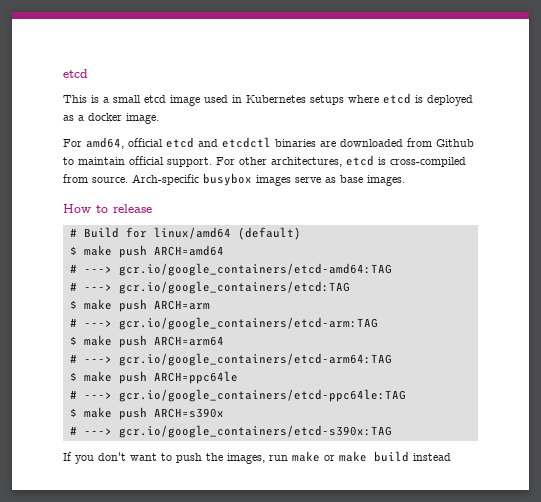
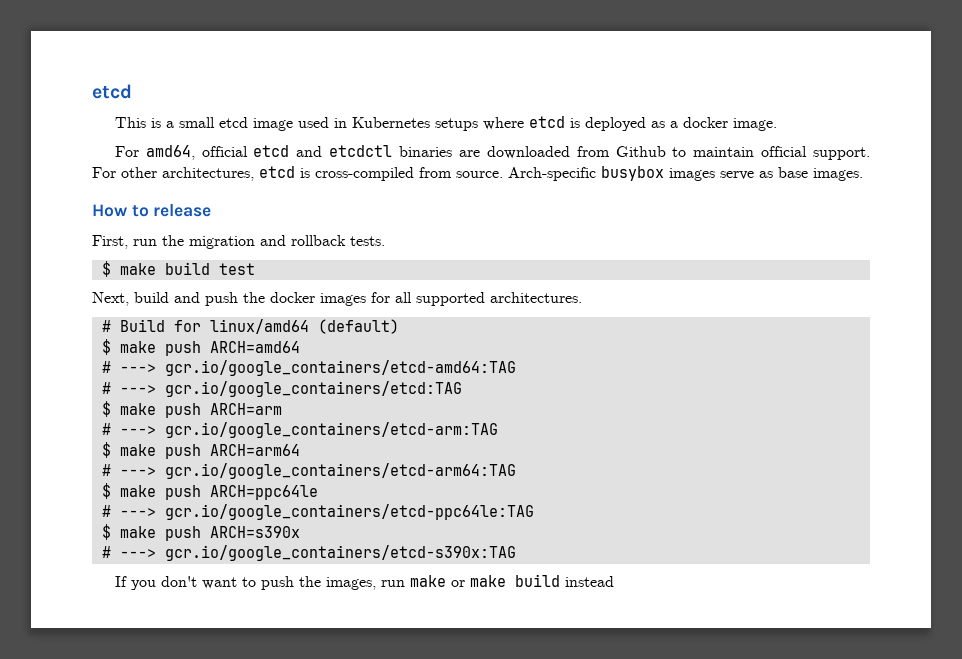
(152, 208) none -> [92,235,385,249] [101,261,255,277] [92,292,582,306] // First, run the migration and rollback tests. // $ make build test // Next, build and push the docker images for all supported architectures.

